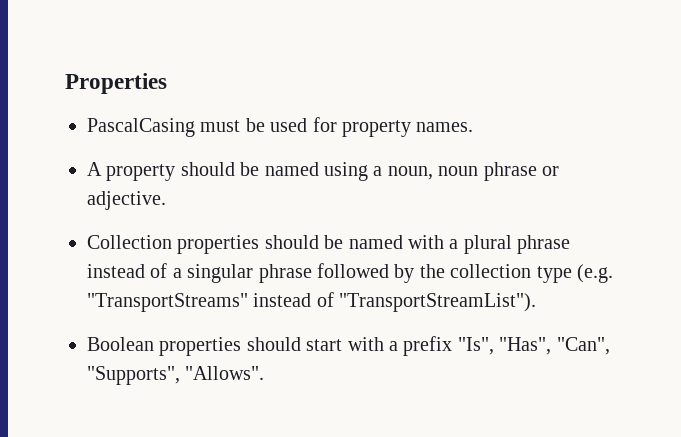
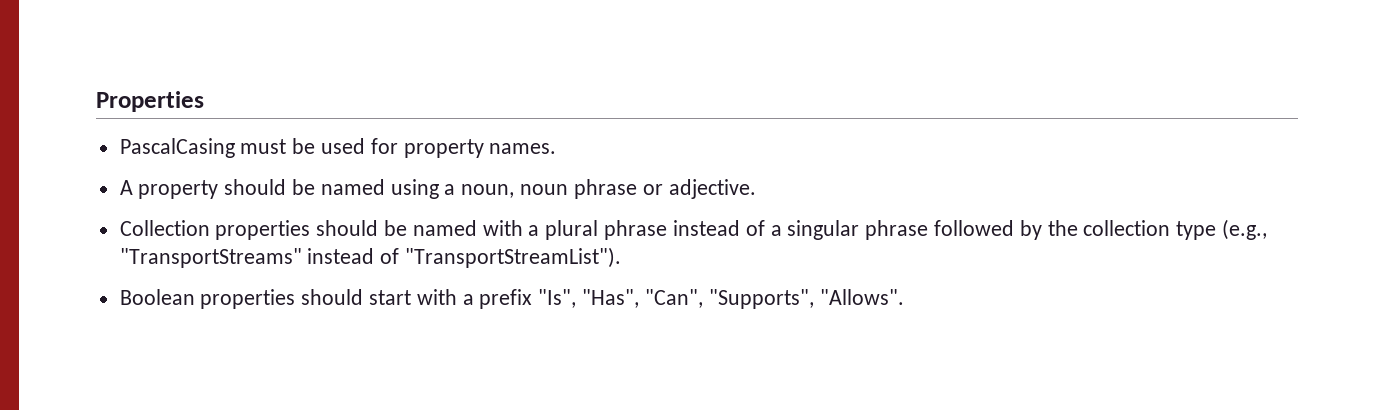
[576,264,613,283] (e.g. -> [1221,219,1267,240] (e.g.,

